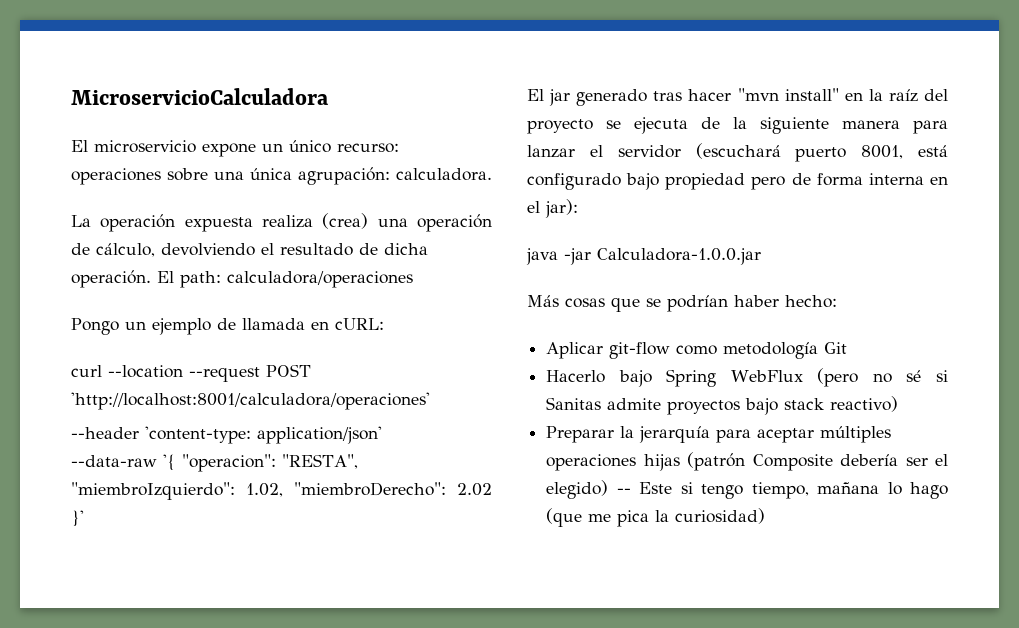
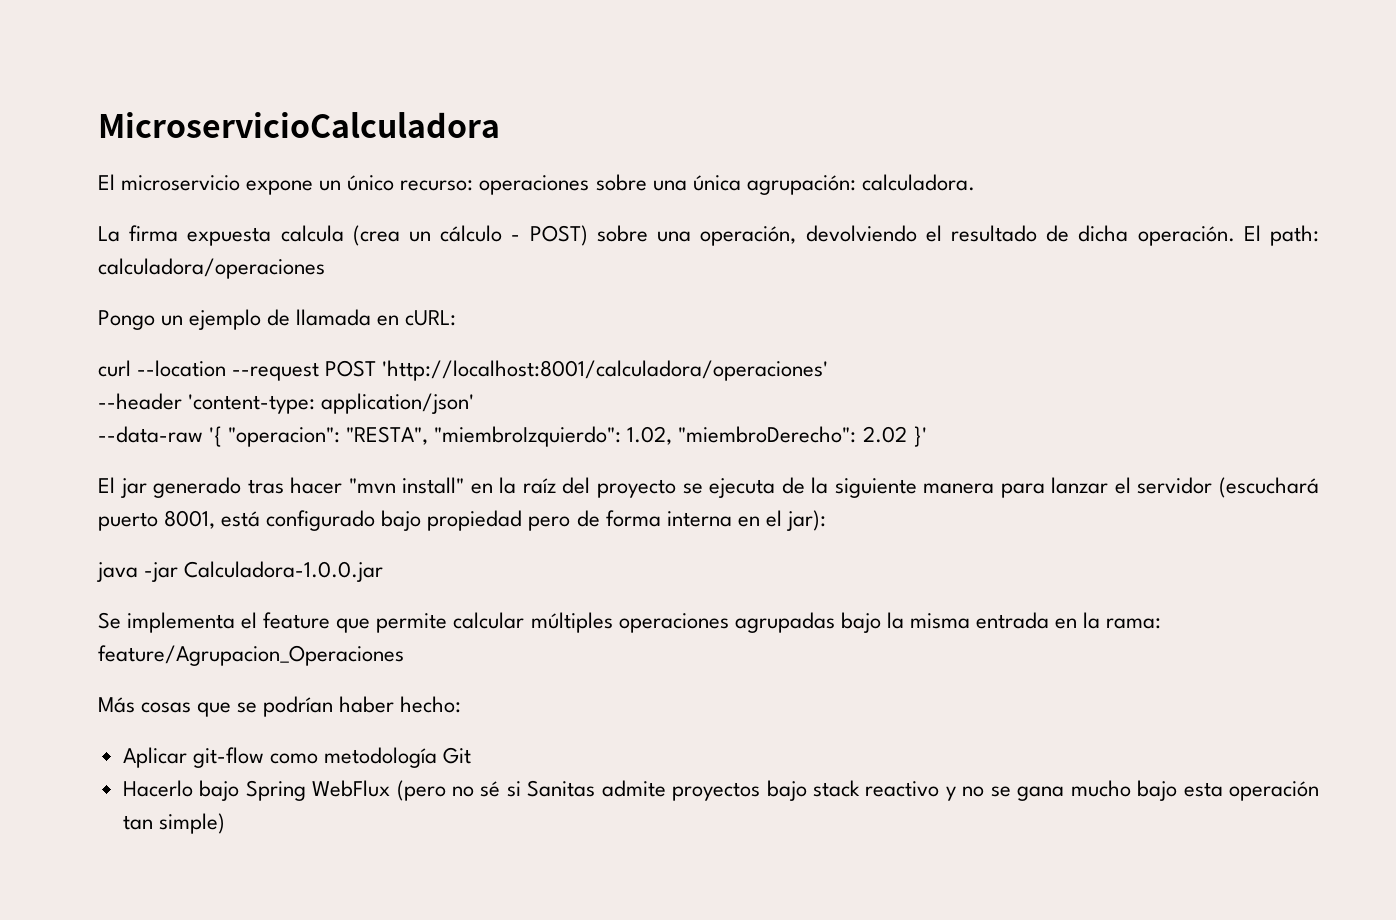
[100,213,492,232] [71,243,155,257] operación expuesta realiza (crea) una operación de cálculo, -> [129,225,797,246] firma expuesta calcula (crea un cálculo - POST) sobre una operación,
(761, 256) none -> [98,612,1162,633] [98,645,404,666] // Se implementa el feature que permite calcular múltiples operaciones agrupadas bajo la misma entrada en la rama: feature/Agrupacion_Operaciones
[830,396,899,412] [546,426,892,443] [546,452,948,471] [546,480,948,499] [546,508,766,527] reactivo) // Preparar la jerarquía para aceptar múltiples operaciones hijas (patrón Composite debería ser el elegido) -- Este si tengo tiempo, mañana lo hago (que me pica la curiosidad) -> [865,780,1319,801] [122,813,225,834] reactivo y no se gana mucho bajo esta operación tan simple)

